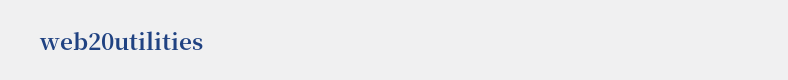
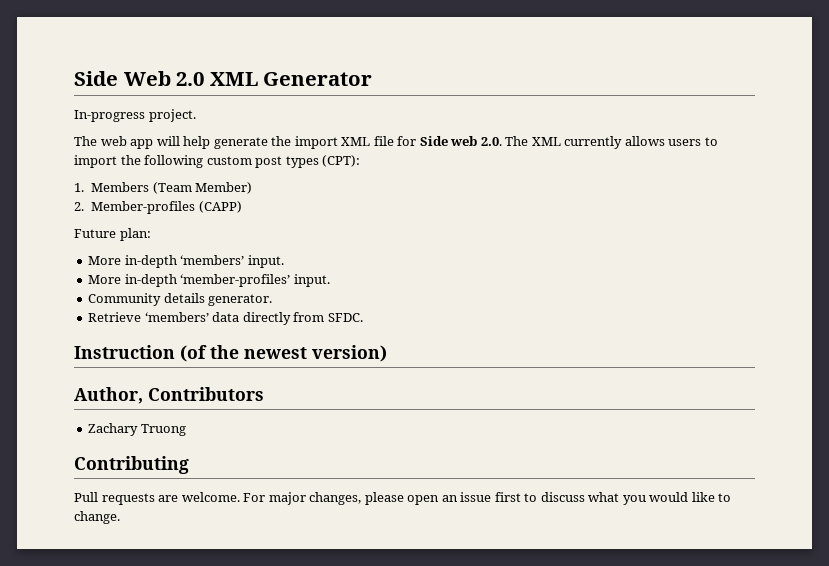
[39,31,203,50] web20utilities -> [74,71,373,86] [74,109,196,122] [74,136,718,149] [74,155,361,168] [74,182,253,194] [74,201,242,214] [74,228,151,241] [88,255,284,268] [88,274,330,287] [88,293,273,306] [88,312,363,325] [74,345,387,362] [74,387,264,404] [88,423,186,436] [74,456,189,474] [74,492,732,505] [74,511,120,524] Side Web 2.0 XML Generator // In-progress project. // The web app will help generate the import XML file for Side web 2.0. The XML currently allows users to import the following custom post types (CPT): // 1. Members (Team Member) // 2. Member-profiles (CAPP) // Future plan: // More in-depth ‘members’ input. // More in-depth ‘member-profiles’ input. // Community details generator. // Retrieve ‘members’ data directly from SFDC. // Instruction (of the newest version) // Author, Contributors // Zachary Truong // Contributing // Pull requests are welcome. For major changes, please open an issue first to discuss what you would like to change.

